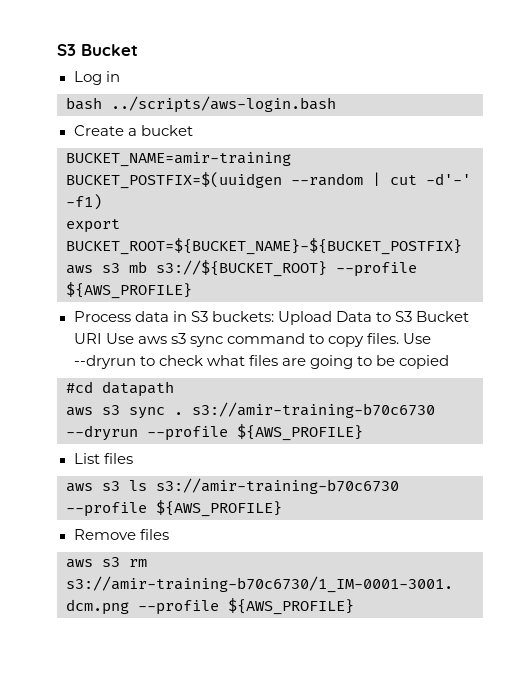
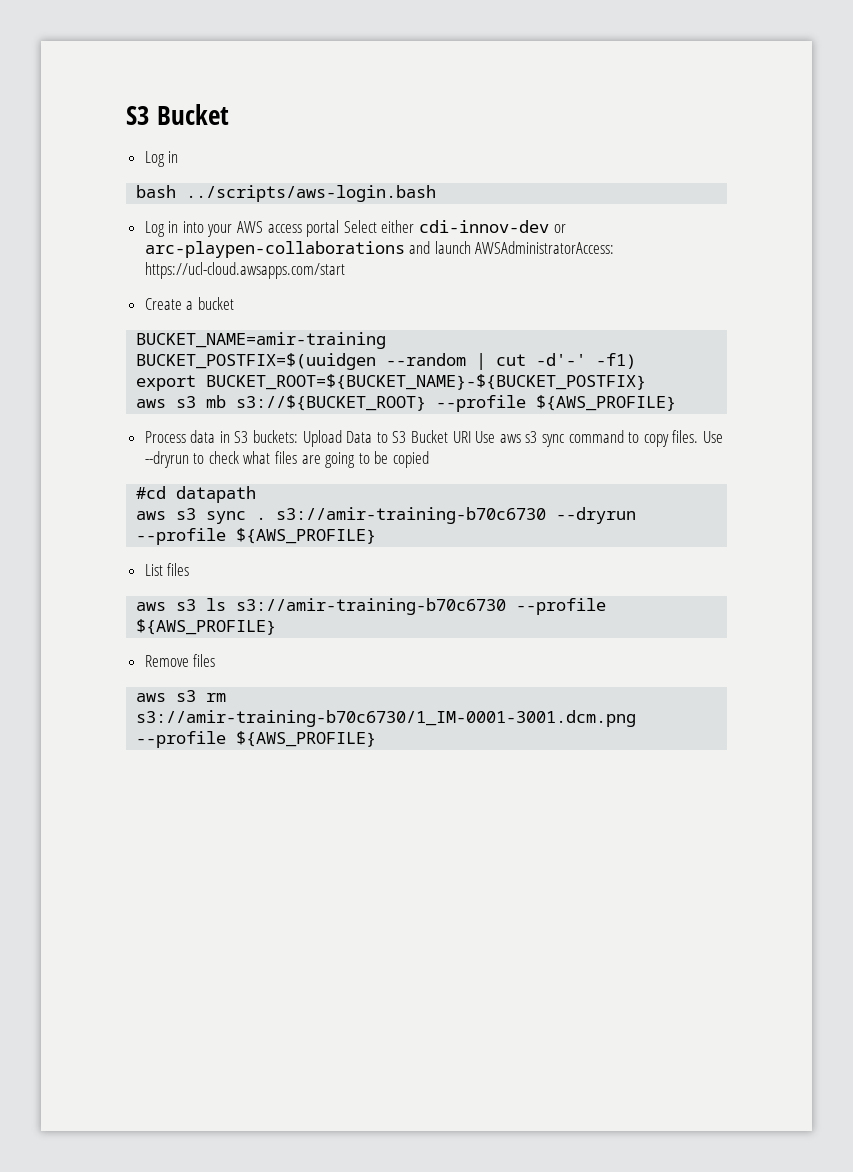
(336, 104) none -> [144,220,566,237] [144,241,615,258] [144,262,345,279] // Log in into your AWS access portal Select either cdi-innov-dev or arc-playpen-collaborations and launch AWSAdministratorAccess: https://ucl-cloud.awsapps.com/start

